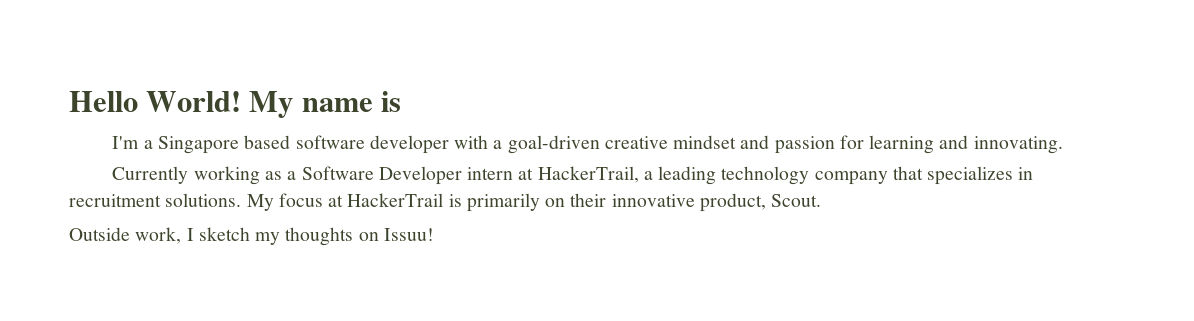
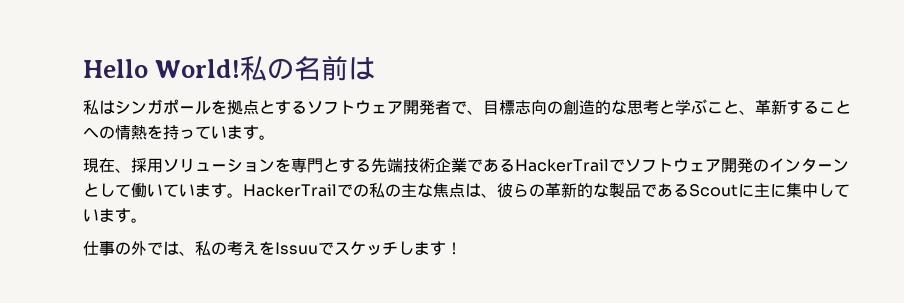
[249,91,401,118] [112,135,1063,154] [112,166,1034,185] [69,193,822,212] [69,227,434,246] My name is // I'm a Singapore based software developer with a goal-driven creative mindset and passion for learning and innovating. // Currently working as a Software Developer intern at HackerTrail, a leading technology company that specializes in recruitment solutions. My focus at HackerTrail is primarily on their innovative product, Scout. // Outside work, I sketch my thoughts on Issuu! -> [240,55,376,81] [83,99,851,115] [83,125,275,140] [83,157,849,173] [83,182,850,198] [83,208,147,223] [83,241,462,256] 私の名前は // 私はシンガポールを拠点とするソフトウェア開発者で、目標志向の創造的な思考と学ぶこと、革新することへの情熱を持っています。 // 現在、採用ソリューションを専門とする先端技術企業であるHackerTrailでソフトウェア開発のインターンとして働いています。HackerTrailでの私の主な焦点は、彼らの革新的な製品であるScoutに主に集中しています。 // 仕事の外では、私の考えをIssuuでスケッチします！

